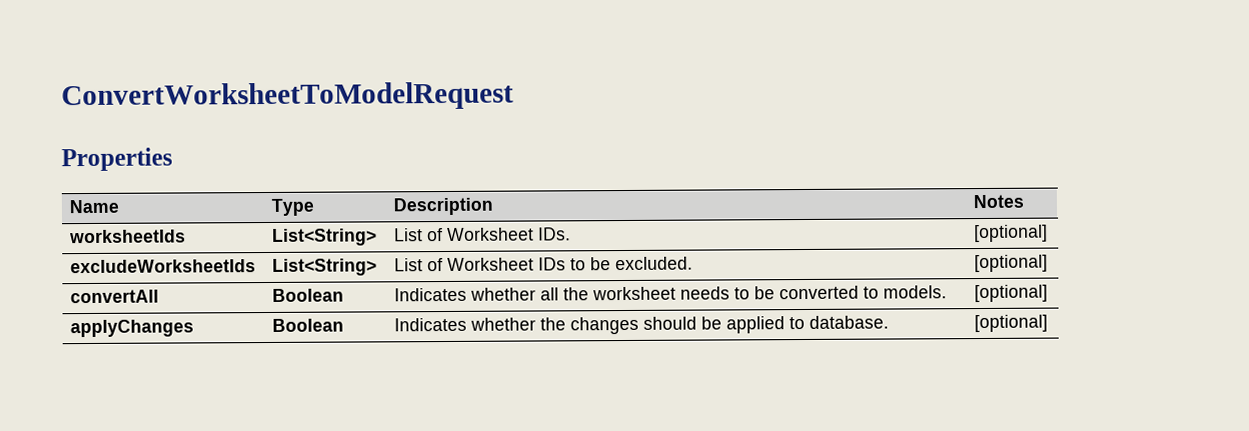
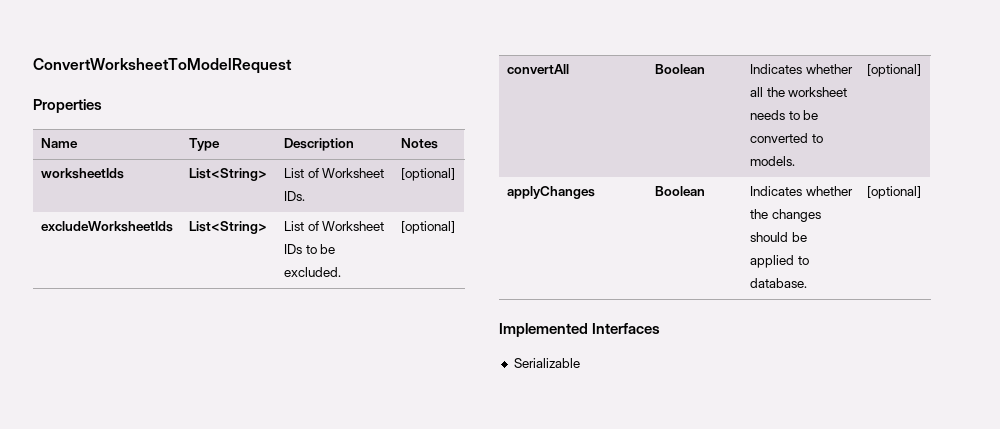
(1049, 323) none -> [499,323,661,337] [513,358,580,368] // Implemented Interfaces // Serializable

